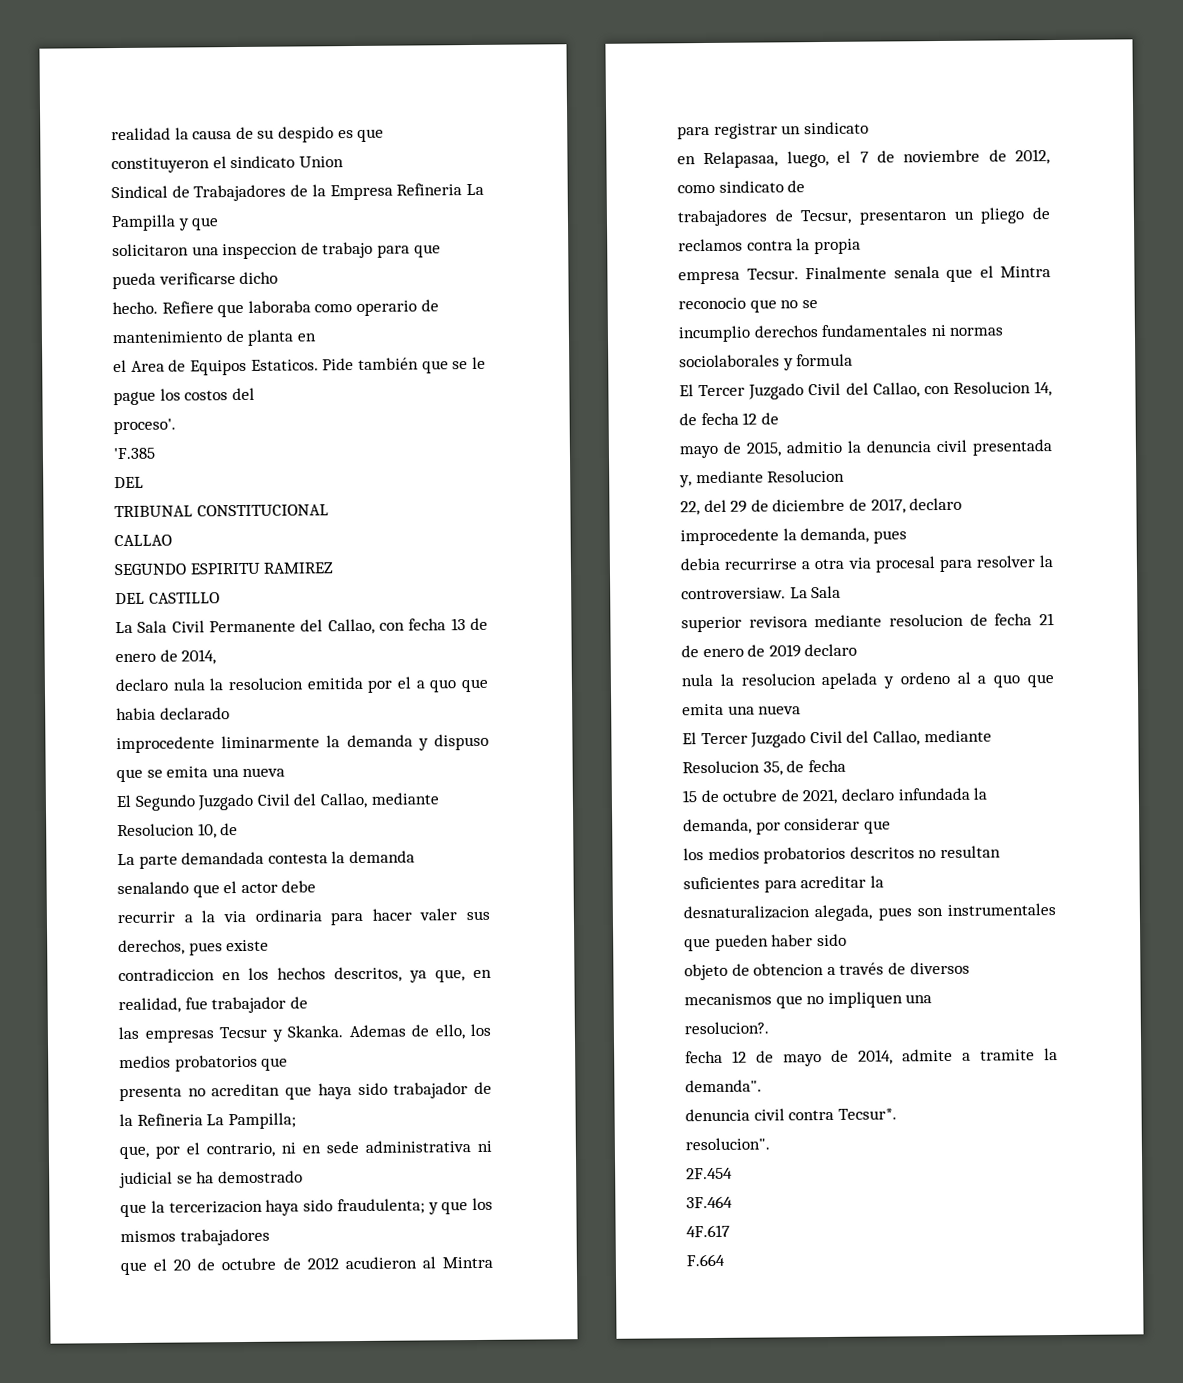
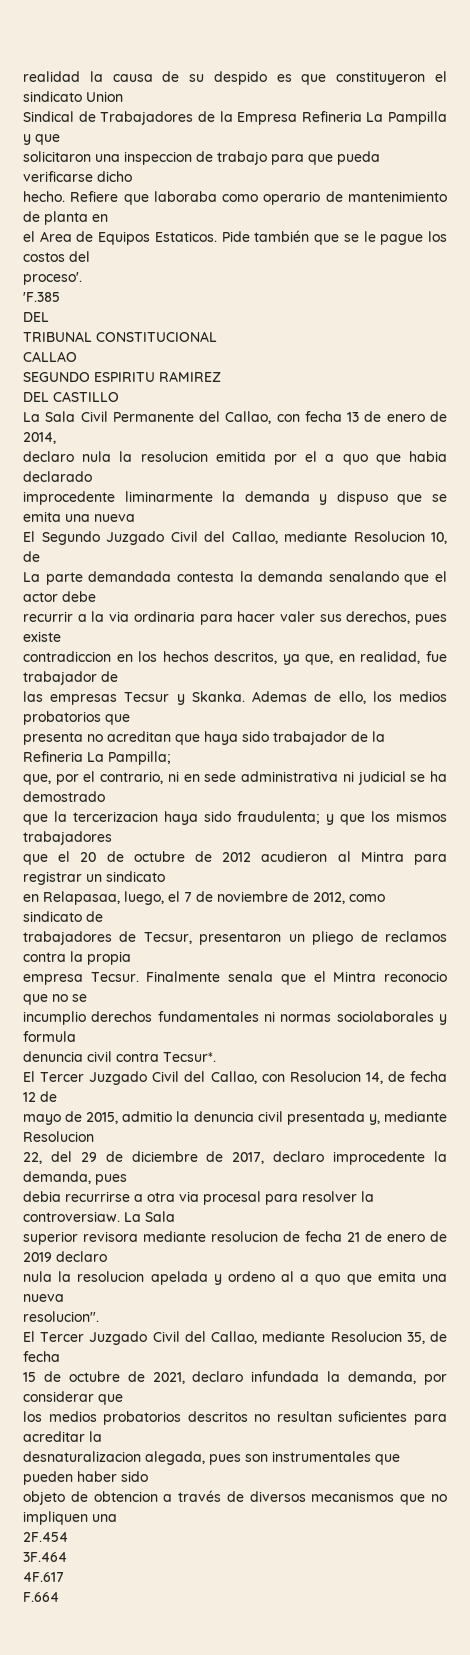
(854, 360) none -> [23,1051,216,1062] // denuncia civil contra Tecsur*.
(802, 710) none -> [23,1311,99,1322] // resolucion".
[684,1021,769,1035] [685,1048,1058,1067] [685,1079,762,1093] [685,1108,897,1122] [685,1137,770,1151] // resolucion?. // fecha 12 de mayo de 2014, admite a tramite la demanda". // denuncia civil contra Tecsur*. // resolucion". -> (117, 1518) none

